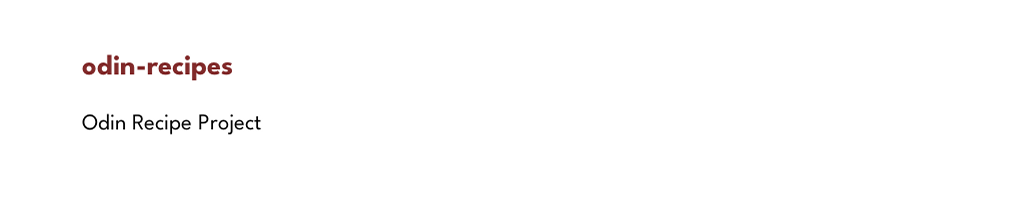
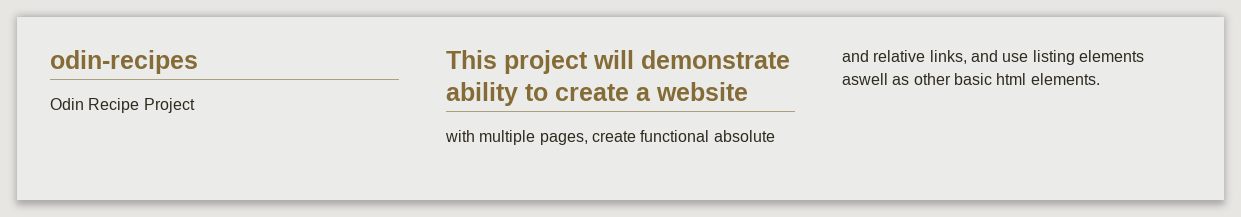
(263, 124) none -> [446,50,790,74] [446,82,748,106] [445,130,775,145] [842,50,1144,65] [842,73,1100,85] // This project will demonstrate ability to create a website // with multiple pages, create functional absolute and relative links, and use listing elements aswell as other basic html elements.

